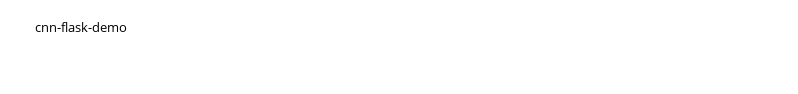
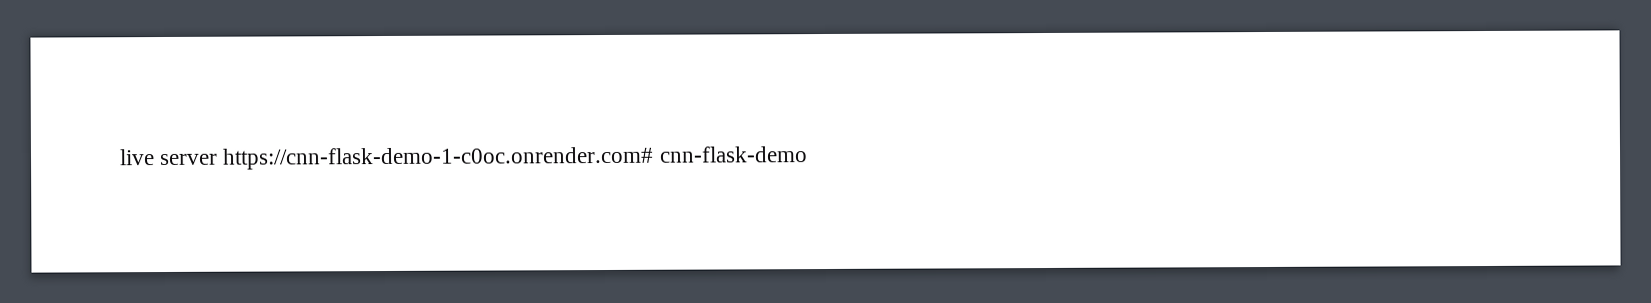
(35, 27) none -> [119,146,655,170] live server https://cnn-flask-demo-1-c0oc.onrender.com#

